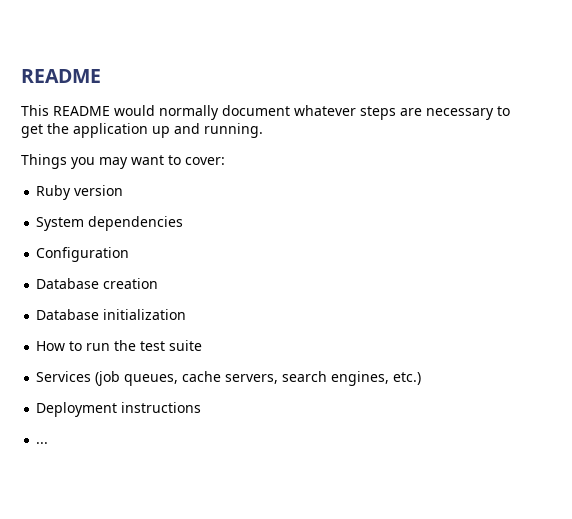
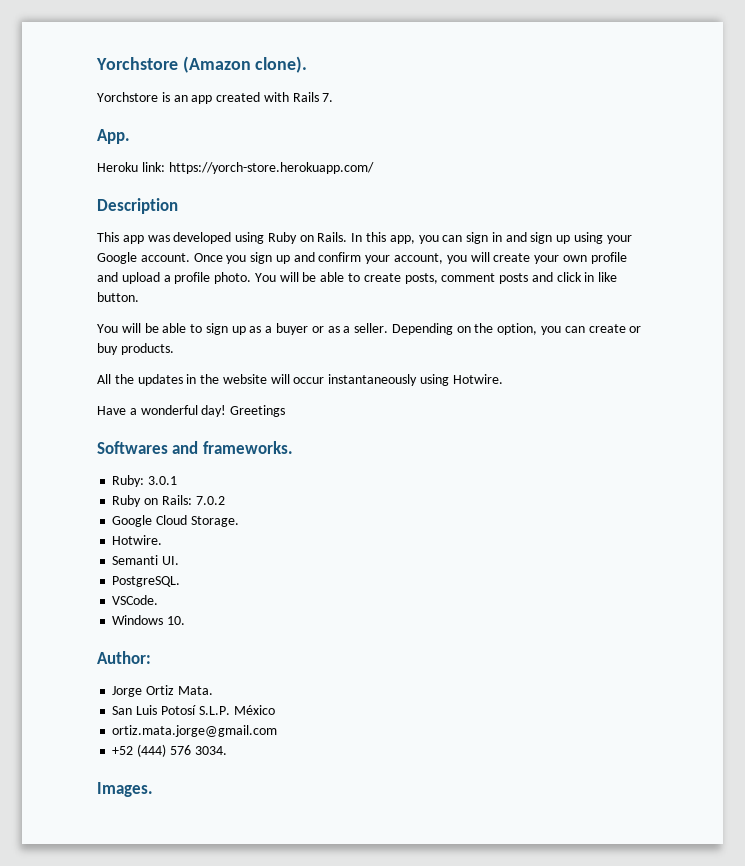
[21,69,101,83] [21,105,510,120] [21,123,263,138] [21,154,225,169] [36,185,124,200] [36,216,184,231] [36,247,130,262] [36,278,159,289] [36,309,187,320] [36,340,203,351] [36,371,422,386] [36,402,202,417] [36,442,49,444] README // This README would normally document whatever steps are necessary to get the application up and running. // Things you may want to cover: // Ruby version // System dependencies // Configuration // Database creation // Database initialization // How to run the test suite // Services (job queues, cache servers, search engines, etc.) // Deployment instructions // ... -> [96,56,308,73] [97,92,334,104] [97,129,130,144] [97,162,374,174] [97,198,178,214] [97,232,632,244] [97,252,627,264] [97,272,618,284] [97,292,139,302] [97,323,642,335] [97,343,174,355] [97,374,503,386] [97,405,286,417] [97,441,293,454] [112,475,178,487] [112,495,225,507] [112,515,239,527] [112,535,163,545] [112,555,180,565] [112,576,181,587] [112,595,159,605] [112,615,186,625] [97,651,151,664] [112,685,213,697] [112,705,275,715] [112,725,278,737] [112,744,227,757] [97,782,153,797] Yorchstore (Amazon clone). // Yorchstore is an app created with Rails 7. // App. // Heroku link: https://yorch-store.herokuapp.com/ // Description // This app was developed using Ruby on Rails. In this app, you can sign in and sign up using your Google account. Once you sign up and confirm your account, you will create your own profile and upload a profile photo. You will be able to create posts, comment posts and click in like button. // You will be able to sign up as a buyer or as a seller. Depending on the option, you can create or buy products. // All the updates in the website will occur instantaneously using Hotwire. // Have a wonderful day! Greetings // Softwares and frameworks. // Ruby: 3.0.1 // Ruby on Rails: 7.0.2 // Google Cloud Storage. // Hotwire. // Semanti UI. // PostgreSQL. // VSCode. // Windows 10. // Author: // Jorge Ortiz Mata. // San Luis Potosí S.L.P. México // ortiz.mata.jorge@gmail.com // +52 (444) 576 3034. // Images.

